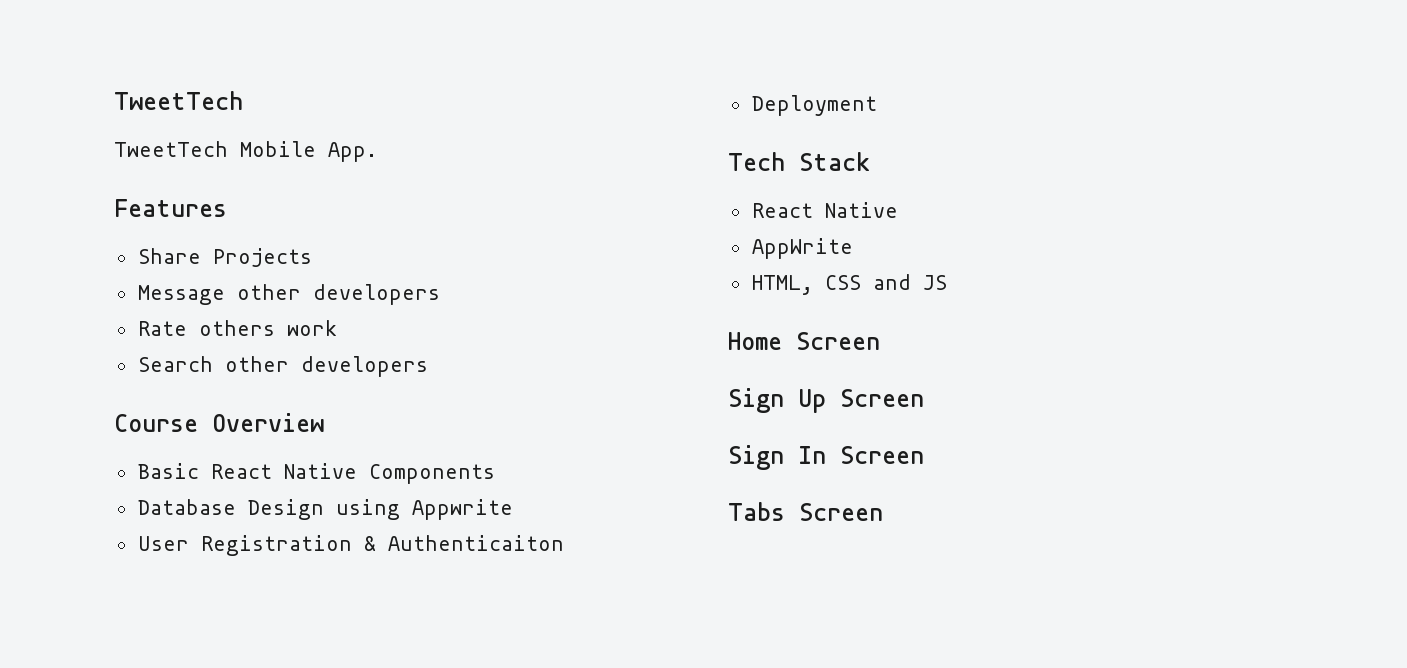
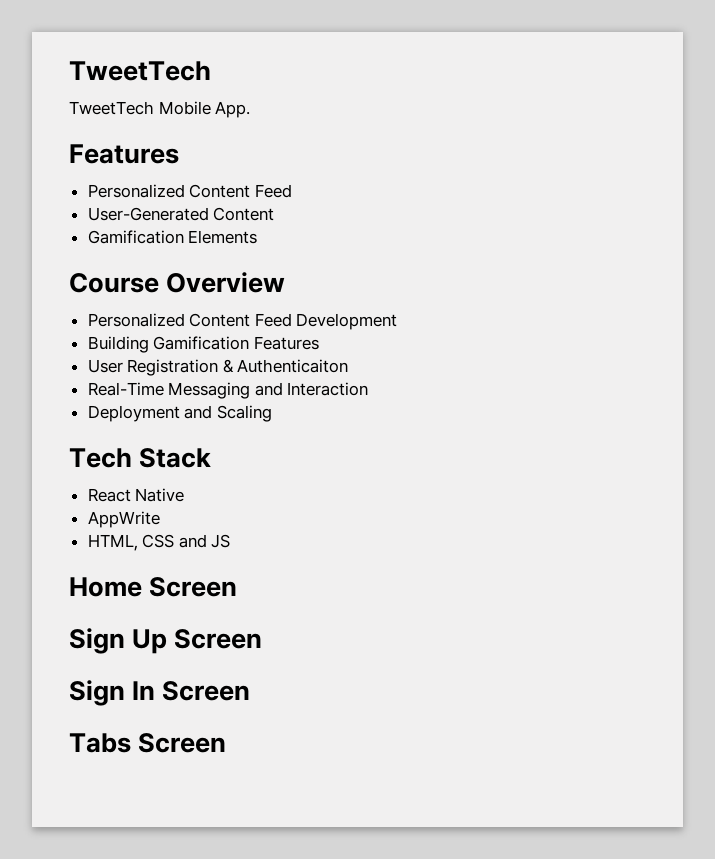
[137,248,312,267] [137,284,440,305] [137,320,337,336] [137,356,428,377] [114,413,324,432] [137,463,495,484] [137,499,513,520] Share Projects // Message other developers // Rate others work // Search other developers // Course Overview // Basic React Native Components // Database Design using Appwrite -> [87,184,292,198] [87,207,275,221] [87,230,258,244] [69,272,286,293] [87,313,398,330] [87,336,319,353] Personalized Content Feed // User-Generated Content // Gamification Elements // Course Overview // Personalized Content Feed Development // Building Gamification Features
(564, 543) none -> [87,382,369,399] // Real-Time Messaging and Interaction
(877, 105) none -> [184,405,272,422] and Scaling

